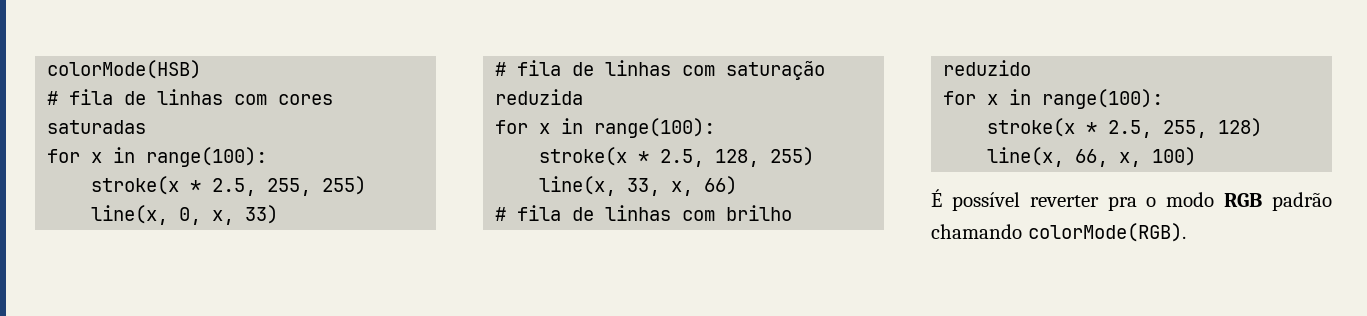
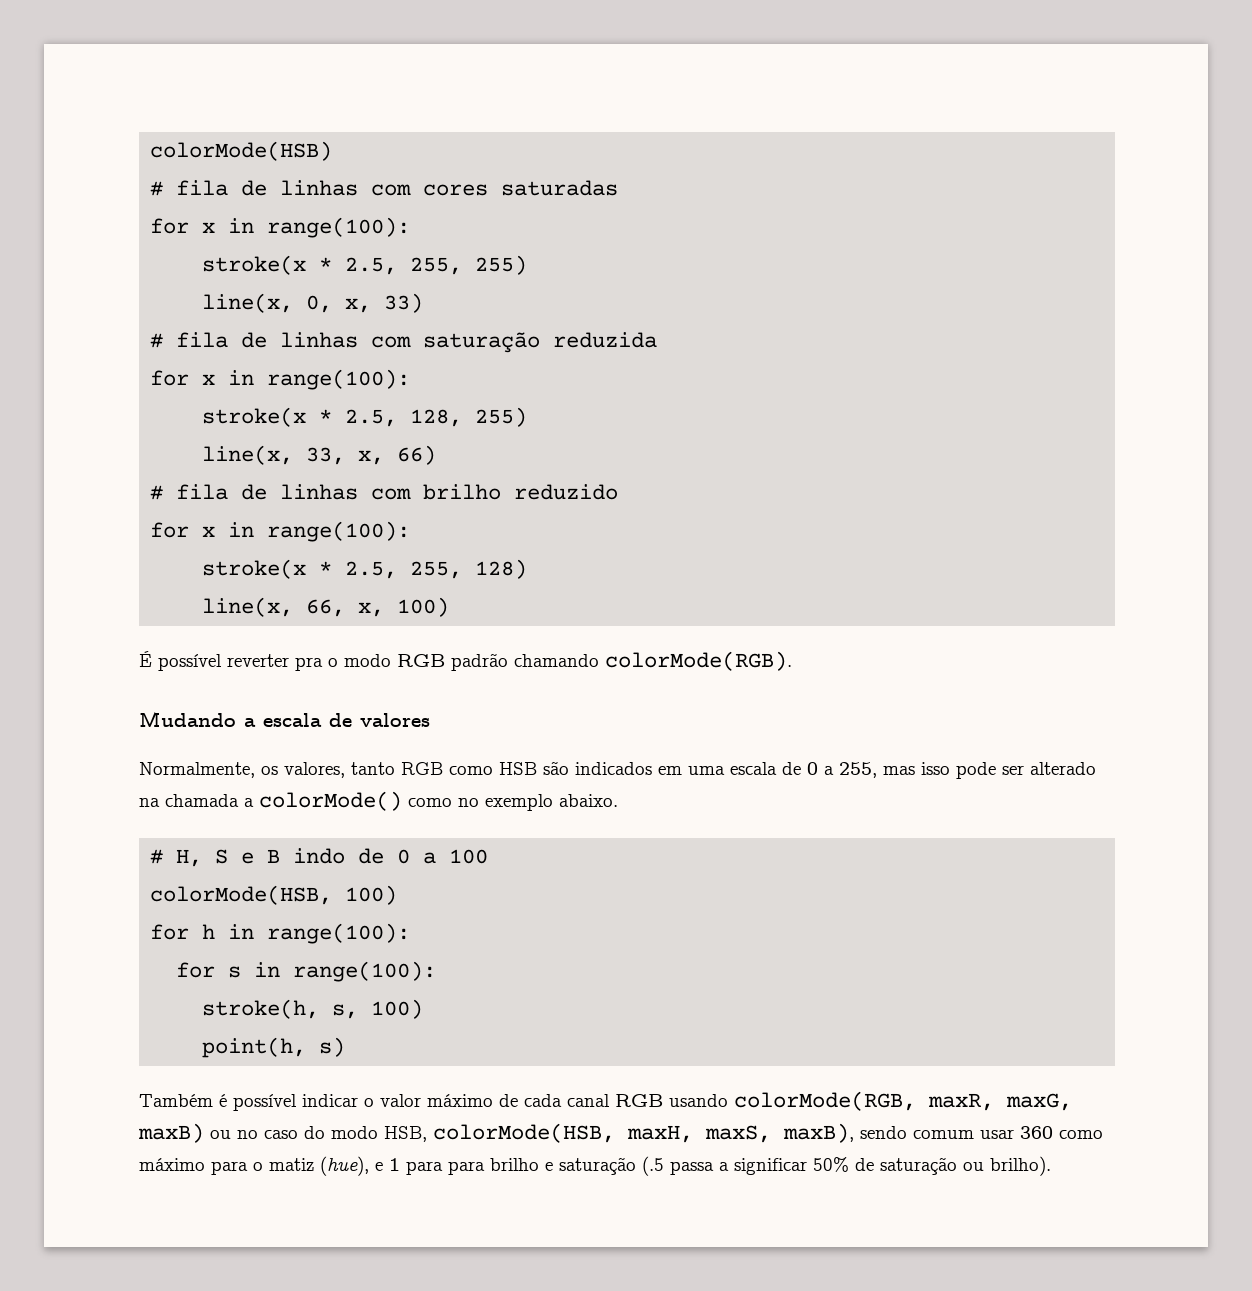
(1186, 232) none -> [139,711,430,727] [139,761,1096,779] [139,791,618,811] [150,848,489,867] [150,885,398,905] [150,923,411,944] [176,961,437,982] [202,999,424,1019] [202,1037,346,1058] [139,1091,1072,1111] [138,1123,1103,1143] [139,1156,1051,1176] // Mudando a escala de valores // Normalmente, os valores, tanto RGB como HSB são indicados em uma escala de 0 a 255, mas isso pode ser alterado na chamada a colorMode() como no exemplo abaixo. // # H, S e B indo de 0 a 100 // colorMode(HSB, 100) // for h in range(100): // for s in range(100): // stroke(h, s, 100) // point(h, s) // Também é possível indicar o valor máximo de cada canal RGB usando colorMode(RGB, maxR, maxG, maxB) ou no caso do modo HSB, colorMode(HSB, maxH, maxS, maxB), sendo comum usar 360 como máximo para o matiz (hue), e 1 para para brilho e saturação (.5 passa a significar 50% de saturação ou brilho).

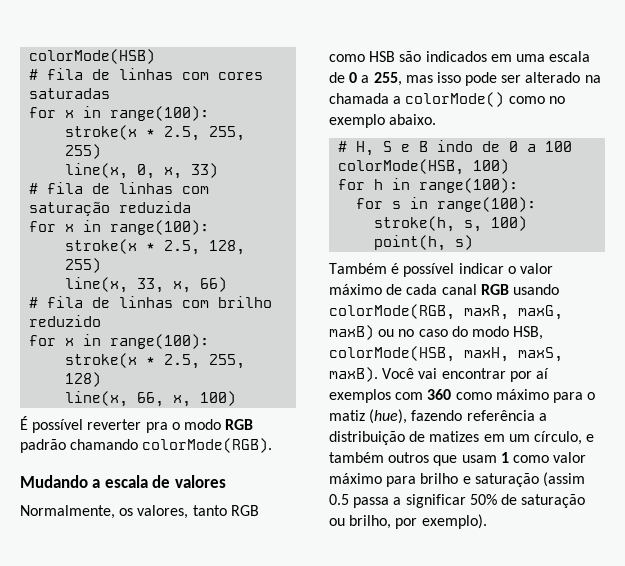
[783,1123,1014,1143] maxB), sendo comum usar -> [329,367,549,382] [329,389,424,403] maxB). Você vai encontrar por aí exemplos com
[375,1158,443,1175] e 1 para -> [411,410,547,421] [329,431,595,445] [329,452,587,466] [329,473,382,484] fazendo referência a distribuição de matizes em um círculo, e também outros que usam 1 como valor máximo
[642,1156,664,1176] (.5 -> [542,472,585,487] [329,494,349,505] (assim 0.5
[990,1156,1051,1176] brilho). -> [349,514,487,529] brilho, por exemplo).

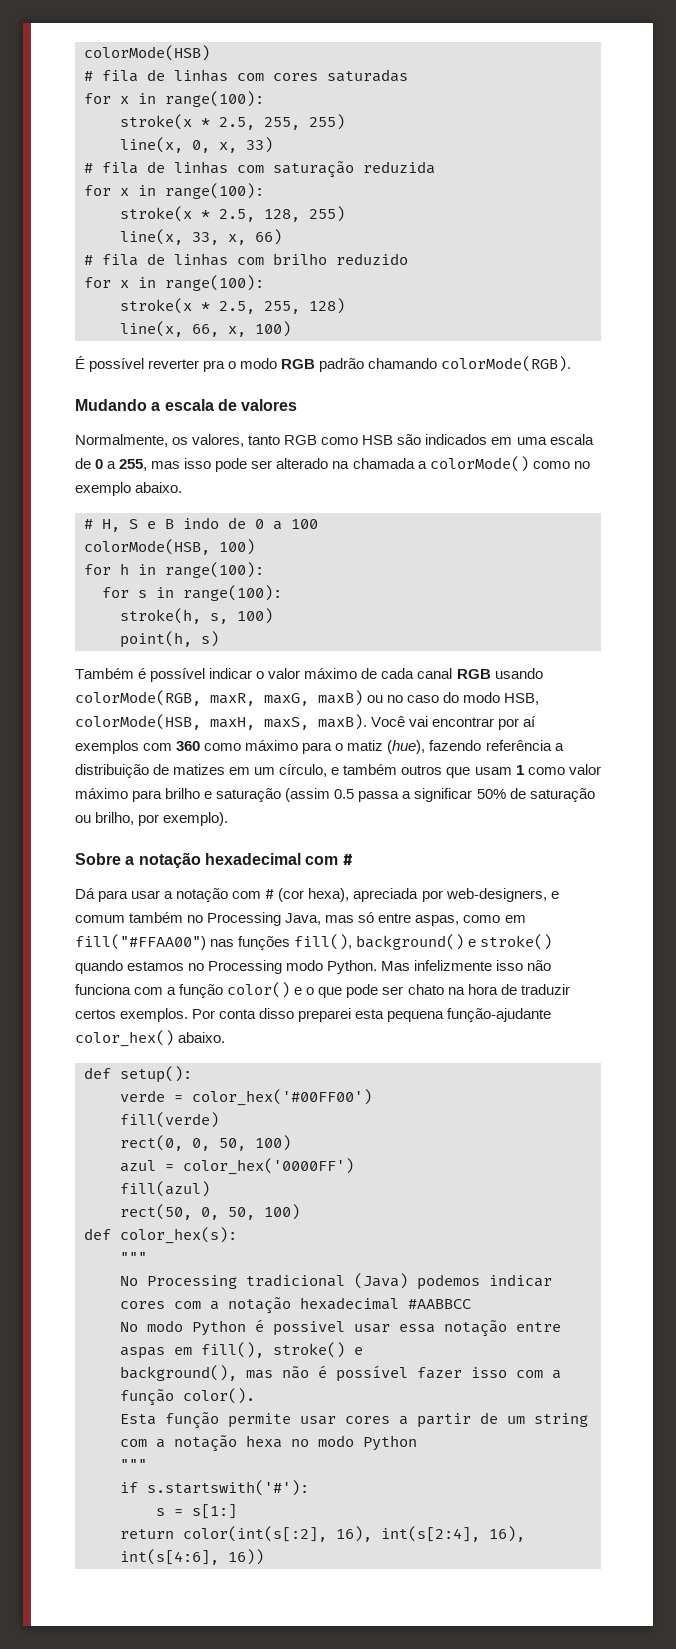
(487, 521) none -> [75,852,353,868] [75,888,559,902] [75,912,526,926] [75,934,553,950] [75,960,552,974] [75,982,570,998] [75,1008,552,1022] [75,1030,226,1047] [84,1066,192,1083] [120,1089,372,1106] [120,1112,219,1128] [120,1135,291,1151] [120,1158,354,1175] [120,1181,210,1197] [120,1204,300,1220] [84,1227,237,1244] [120,1252,147,1263] [120,1273,552,1290] [120,1297,471,1314] [120,1319,561,1337] [120,1342,363,1359] [120,1365,561,1382] [120,1388,255,1406] [120,1412,588,1429] [120,1435,417,1452] [120,1459,147,1470] [120,1480,309,1496] [156,1504,237,1519] [120,1526,525,1542] [120,1549,264,1565] // Sobre a notação hexadecimal com # // Dá para usar a notação com # (cor hexa), apreciada por web-designers, e comum também no Processing Java, mas só entre aspas, como em fill("#FFAA00") nas funções fill(), background() e stroke() quando estamos no Processing modo Python. Mas infelizmente isso não funciona com a função color() e o que pode ser chato na hora de traduzir certos exemplos. Por conta disso preparei esta pequena função-ajudante color_hex() abaixo. // def setup(): // verde = color_hex('#00FF00') // fill(verde) // rect(0, 0, 50, 100) // azul = color_hex('0000FF') // fill(azul) // rect(50, 0, 50, 100) // def color_hex(s): // """ // No Processing tradicional (Java) podemos indicar cores com a notação hexadecimal #AABBCC // No modo Python é possivel usar essa notação entre aspas em fill(), stroke() e // background(), mas não é possível fazer isso com a função color(). // Esta função permite usar cores a partir de um string com a notação hexa no modo Python // """ // if s.startswith('#'): // s = s[1:] // return color(int(s[:2], 16), int(s[2:4], 16), int(s[4:6], 16))

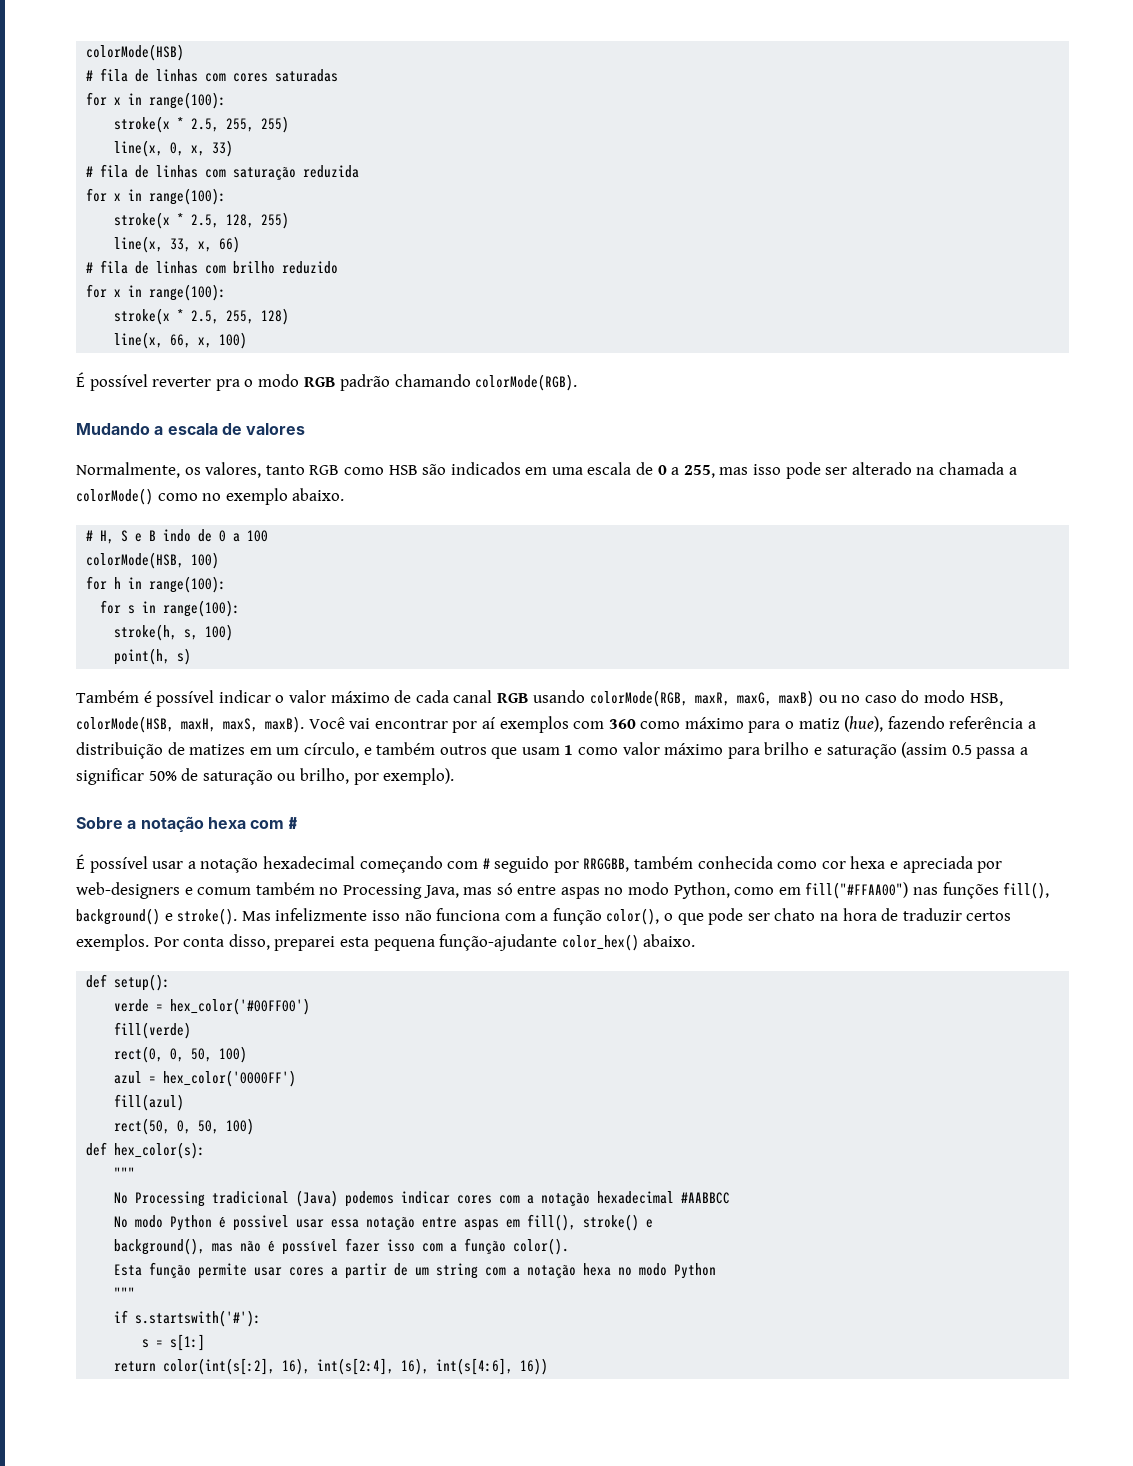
[204,853,301,865] hexadecimal -> [207,817,246,829] hexa
[75,888,129,902] Dá para -> [76,854,148,873] É possível
[232,888,350,902] com # (cor hexa), -> [262,856,899,873] hexadecimal começando com # seguido por RRGGBB, também conhecida como cor hexa e
[445,888,547,902] web-designers, -> [76,882,180,899] web-designers
[415,915,460,926] aspas, -> [560,882,730,899] aspas no modo Python,
[480,934,553,950] [75,960,378,974] stroke() quando estamos no Processing modo Python. -> [177,908,238,925] stroke().
[227,982,303,998] color() e -> [606,908,660,925] color(),
[259,1008,295,1019] disso -> [228,934,270,950] disso,
[192,1089,372,1106] color_hex('#00FF00') -> [170,998,311,1015] hex_color('#00FF00')
[183,1158,354,1175] color_hex('0000FF') -> [163,1070,297,1087] hex_color('0000FF')
[120,1227,237,1244] color_hex(s): -> [114,1142,206,1159] hex_color(s):

